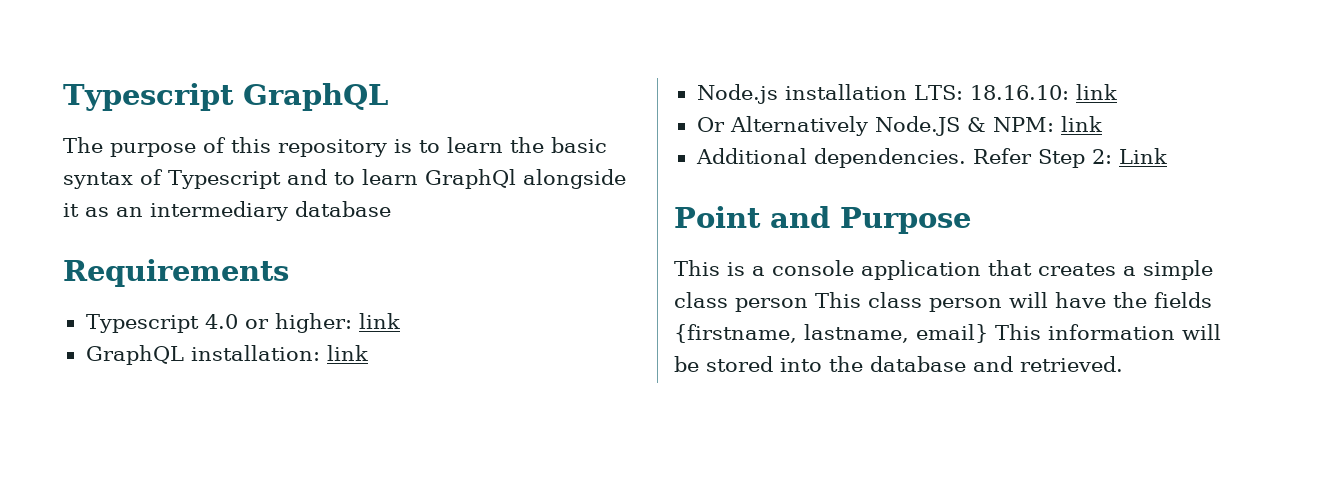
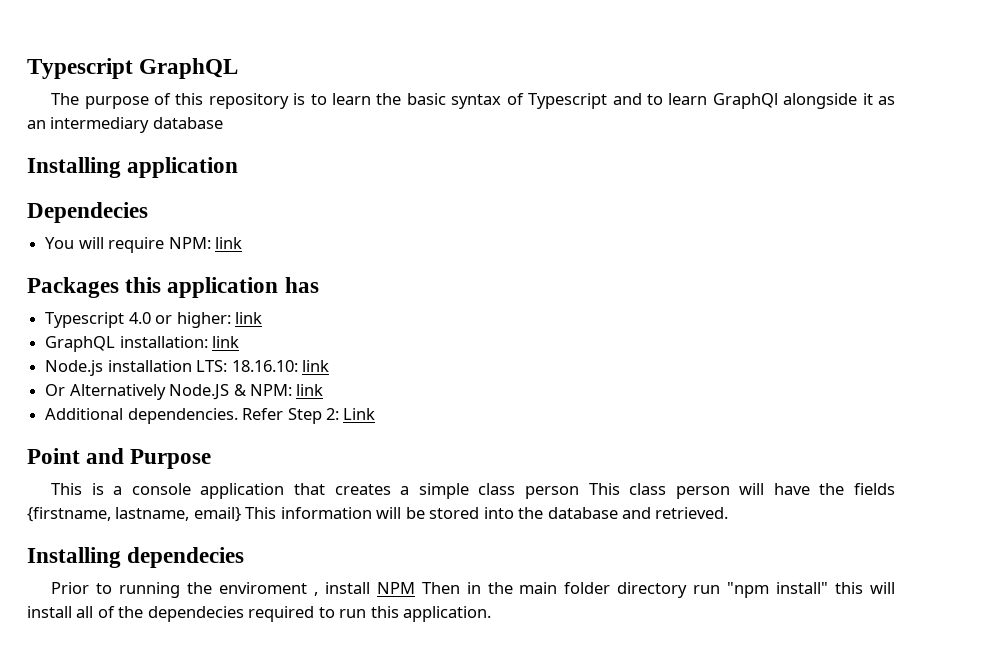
[63,259,289,287] Requirements -> [27,157,239,178] [27,202,148,223] [45,237,242,253] [27,277,319,298] Installing application // Dependecies // You will require NPM: link // Packages this application has
(1123, 364) none -> [27,547,245,568] [51,582,896,598] [27,606,492,622] // Installing dependecies // Prior to running the enviroment , install NPM Then in the main folder directory run "npm install" this will install all of the dependecies required to run this application.

